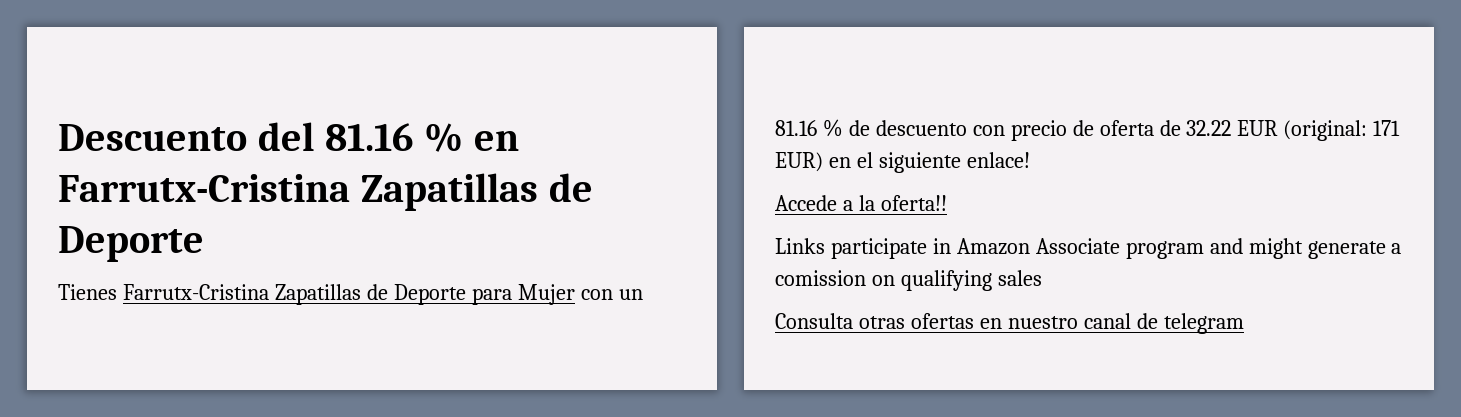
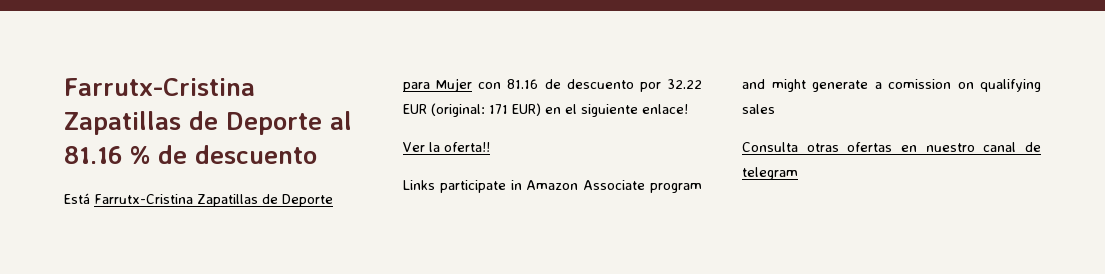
[58,122,520,152] [58,173,593,211] [58,226,204,262] [58,284,117,300] Descuento del 81.16 % en Farrutx-Cristina Zapatillas de Deporte // Tienes -> [64,78,255,96] [64,111,352,135] [64,145,317,164] [64,193,90,204] Farrutx-Cristina Zapatillas de Deporte al 81.16 % de descuento // Está
[618,289,643,300] [775,119,1181,141] un 81.16 % de descuento con precio de oferta de -> [507,79,661,92] 81.16 de descuento por
[775,195,853,211] Accede a -> [403,142,425,152] Ver

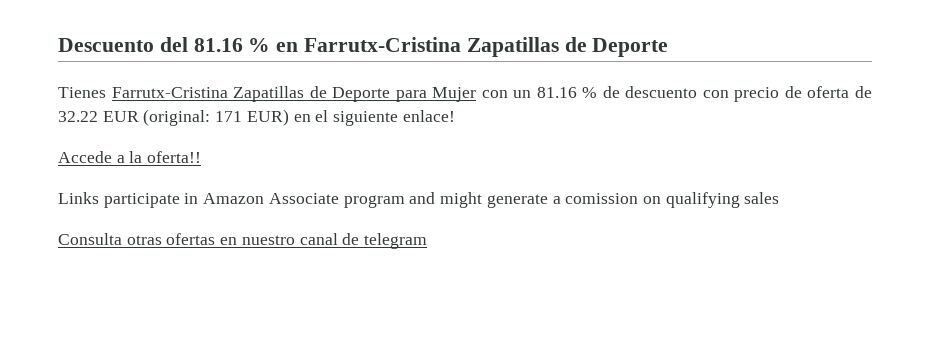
[64,78,255,96] [64,111,352,135] [64,145,317,164] [64,193,90,204] Farrutx-Cristina Zapatillas de Deporte al 81.16 % de descuento // Está -> [58,37,669,57] [58,87,106,98] Descuento del 81.16 % en Farrutx-Cristina Zapatillas de Deporte // Tienes
[507,79,661,92] 81.16 de descuento por -> [513,86,872,102] un 81.16 % de descuento con precio de oferta de
[403,142,425,152] Ver -> [58,151,125,163] Accede a

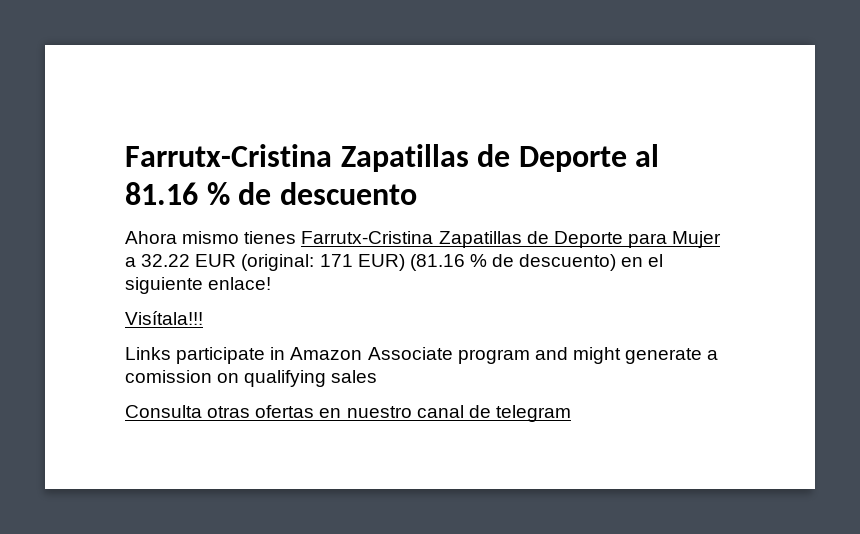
[58,37,669,57] [58,87,106,98] Descuento del 81.16 % en Farrutx-Cristina Zapatillas de Deporte // Tienes -> [125,144,660,172] [125,182,417,205] [125,231,297,244] Farrutx-Cristina Zapatillas de Deporte al 81.16 % de descuento // Ahora mismo tienes
[481,86,872,102] con un 81.16 % de descuento con precio de oferta de -> [125,257,136,267] a
(289, 117) none -> [409,254,617,271] (81.16 % de descuento)
[58,151,202,163] Accede a la oferta!! -> [125,311,203,325] Visítala!!!

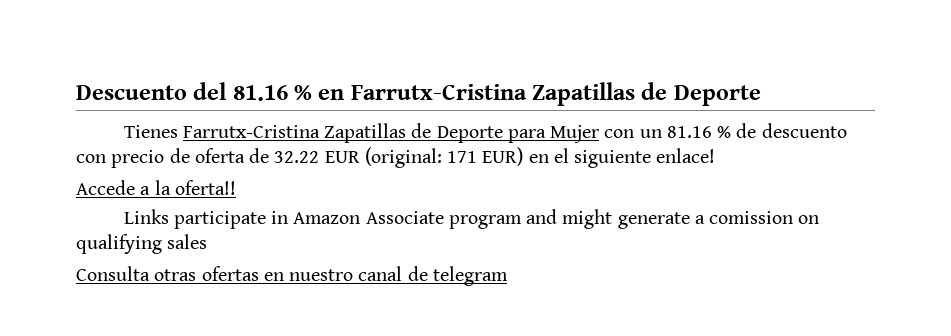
[125,144,660,172] [125,182,417,205] [125,231,297,244] Farrutx-Cristina Zapatillas de Deporte al 81.16 % de descuento // Ahora mismo tienes -> [76,82,761,106] [123,125,178,138] Descuento del 81.16 % en Farrutx-Cristina Zapatillas de Deporte // Tienes
[125,257,136,267] a -> [604,123,847,138] [76,148,270,168] con un 81.16 % de descuento con precio de oferta de
[409,254,617,271] (81.16 % de descuento) -> (524, 156) none
[125,311,203,325] Visítala!!! -> [76,180,236,195] Accede a la oferta!!

